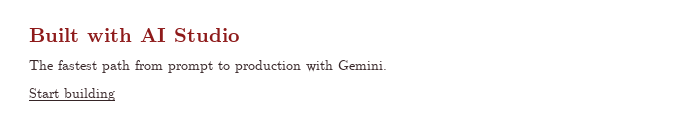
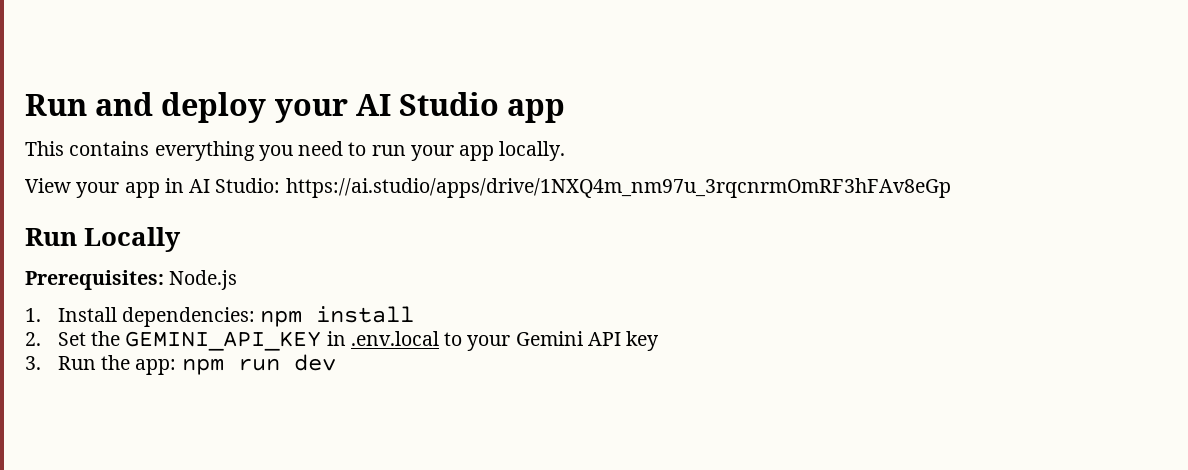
[29,28,240,42] [29,60,387,73] [29,88,115,101] Built with AI Studio // The fastest path from prompt to production with Gemini. // Start building -> [25,92,566,123] [25,141,566,161] [25,178,951,198] [25,227,182,252] [25,270,238,290] [25,306,415,327] [25,331,660,351] [25,354,336,375] Run and deploy your AI Studio app // This contains everything you need to run your app locally. // View your app in AI Studio: https://ai.studio/apps/drive/1NXQ4m_nm97u_3rqcnrmOmRF3hFAv8eGp // Run Locally // Prerequisites: Node.js // 1. Install dependencies: npm install // 2. Set the GEMINI_API_KEY in .env.local to your Gemini API key // 3. Run the app: npm run dev

